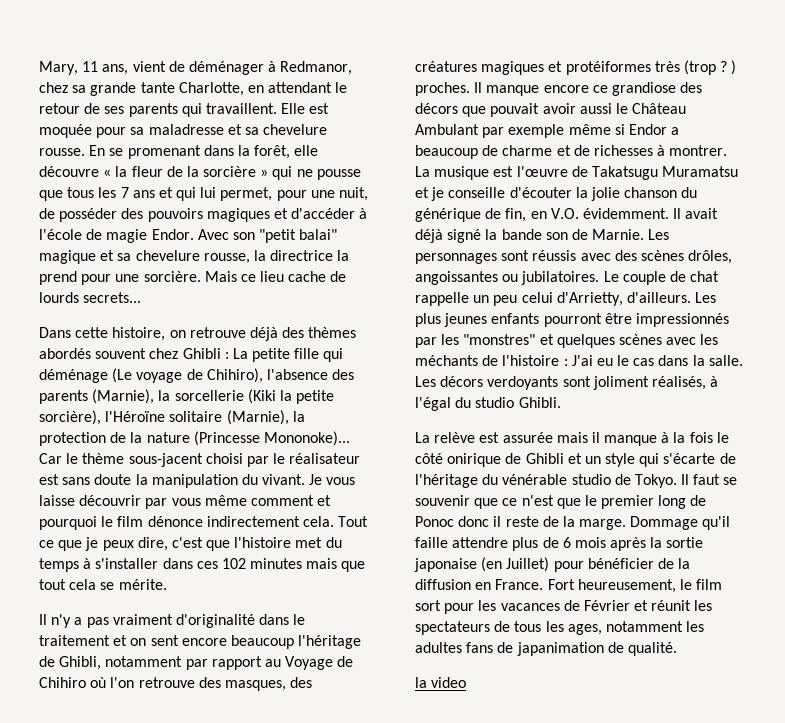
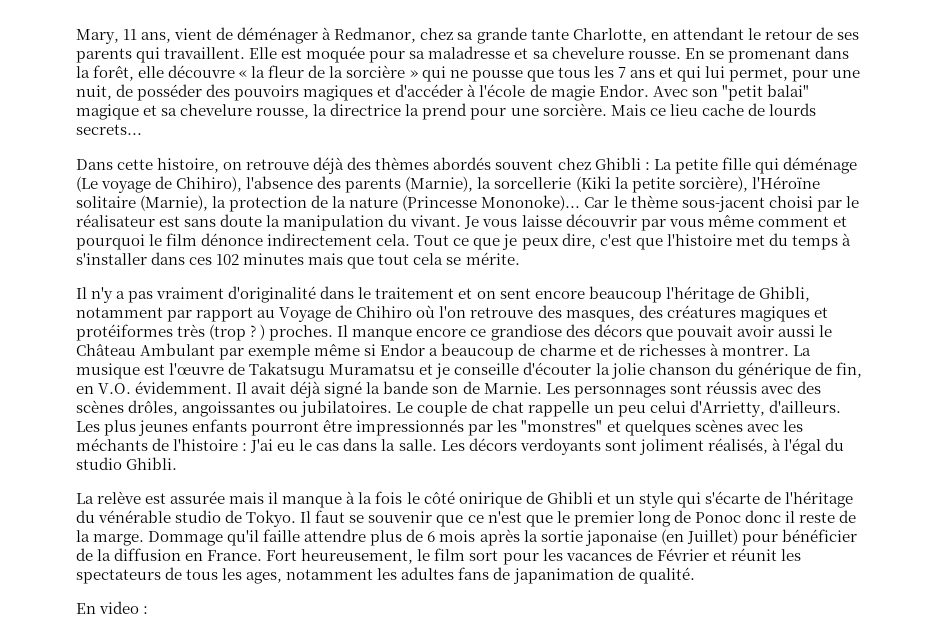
[415,677,467,688] la video -> [76,601,149,614] En video :

